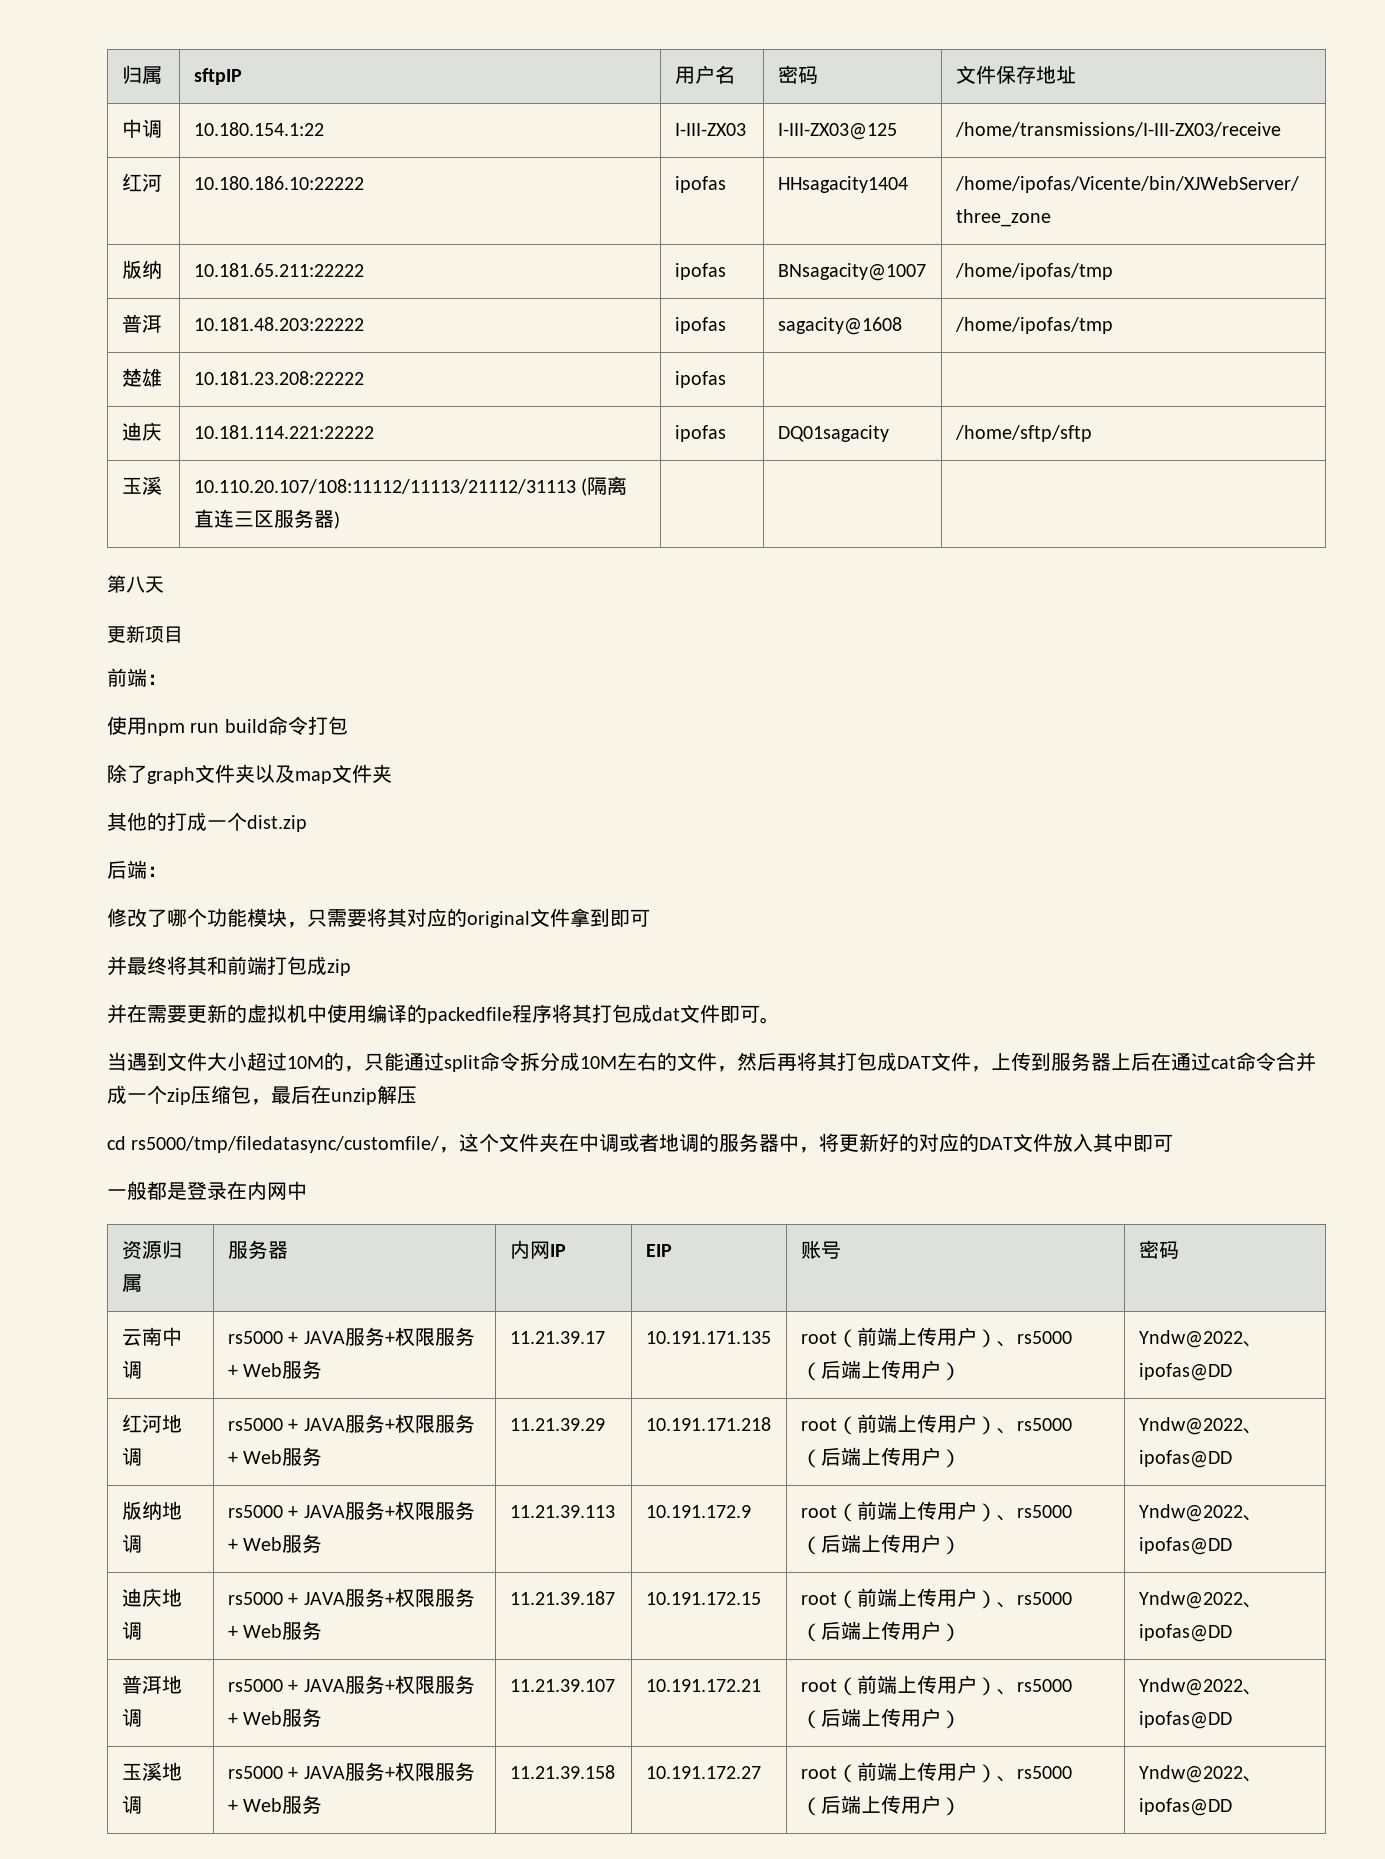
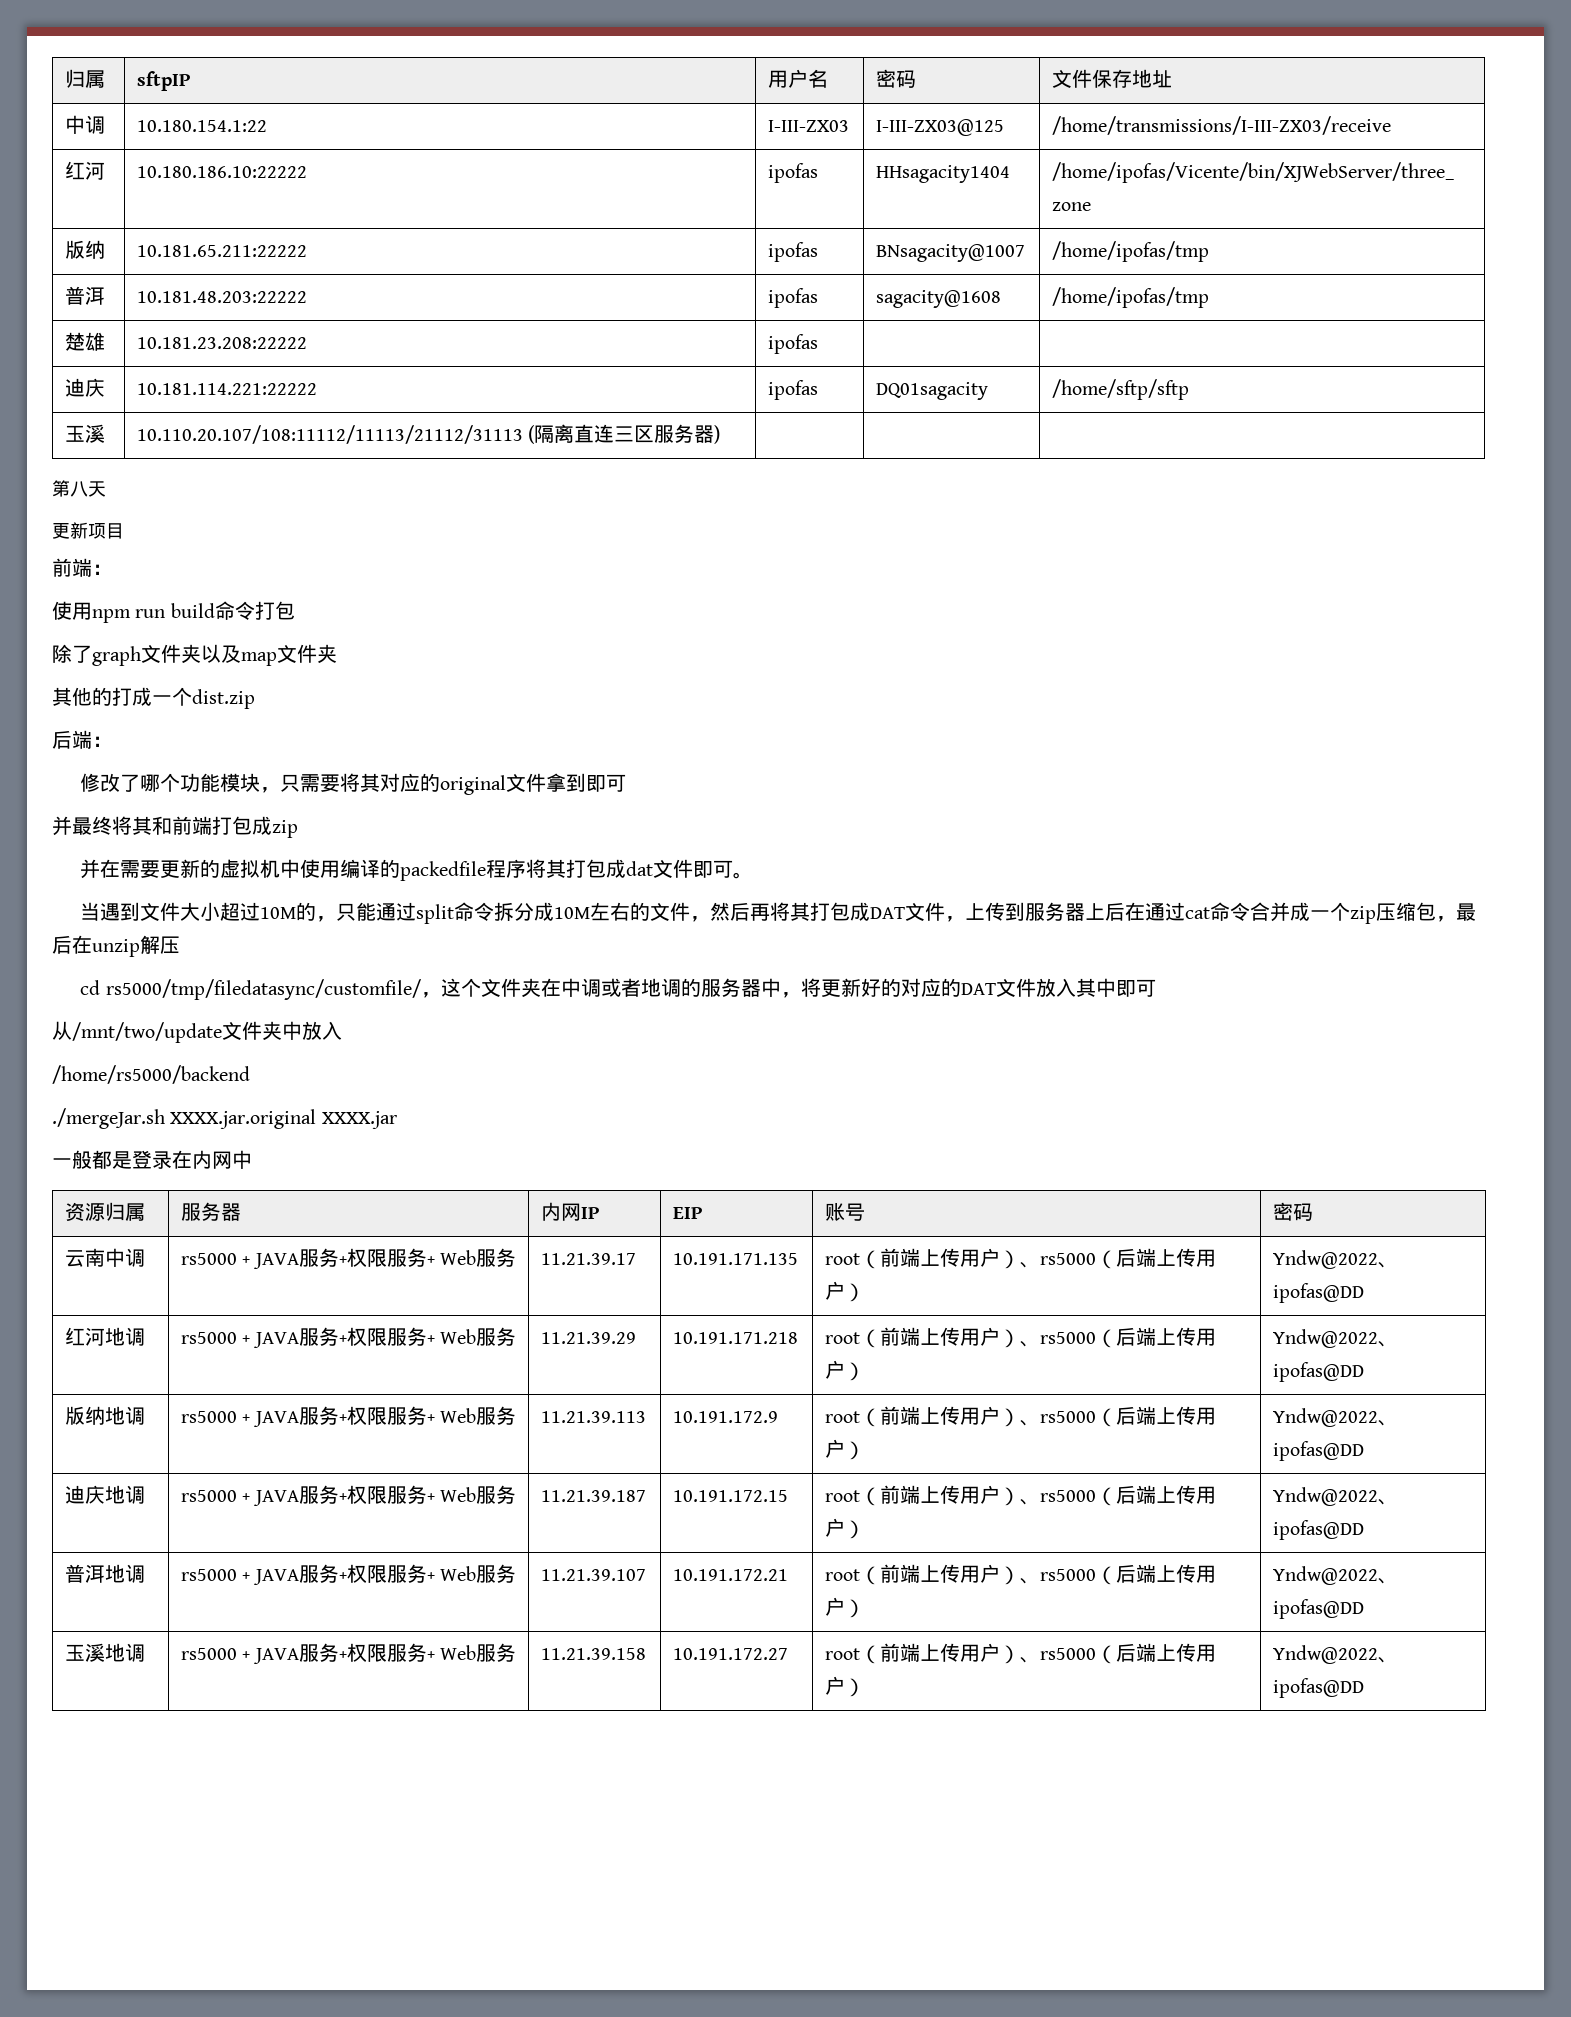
(1174, 1143) none -> [52,1021,342,1043] [52,1065,250,1084] [52,1108,397,1129] // 从/mnt/two/update文件夹中放入 // /home/rs5000/backend // ./mergeJar.sh XXXX.jar.original XXXX.jar

